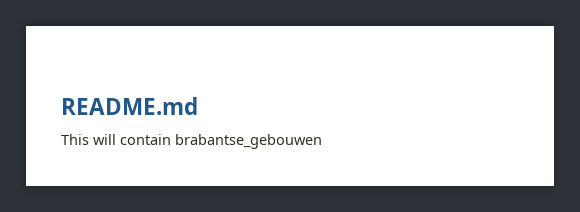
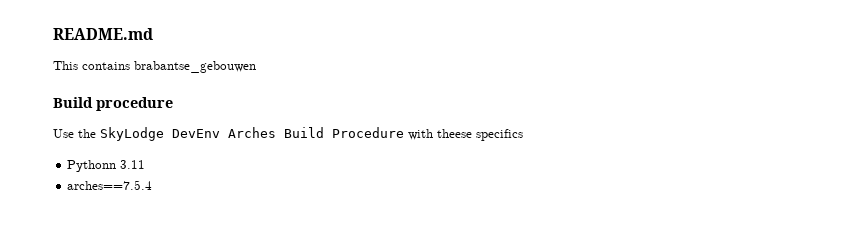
[93,134,171,145] will contain -> [82,62,130,70] contains
(322, 141) none -> [53,97,173,111] [53,127,523,141] [67,160,146,172] [67,180,153,190] // Build procedure // Use the SkyLodge DevEnv Arches Build Procedure with theese specifics // Pythonn 3.11 // arches==7.5.4

